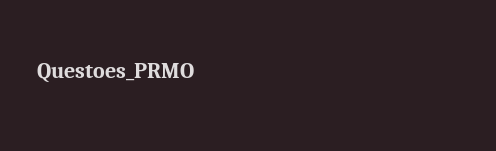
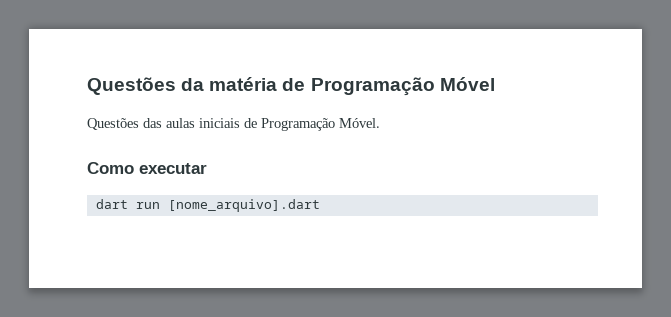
[37,63,194,83] Questoes_PRMO -> [87,77,495,96] [87,118,380,131] [87,162,207,174] [95,199,320,212] Questões da matéria de Programação Móvel // Questões das aulas iniciais de Programação Móvel. // Como executar // dart run [nome_arquivo].dart

